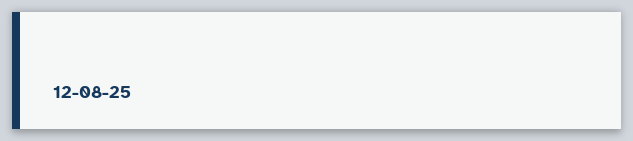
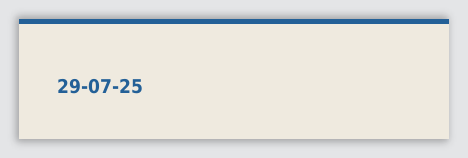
[53,86,131,98] 12-08-25 -> [57,78,143,94] 29-07-25

